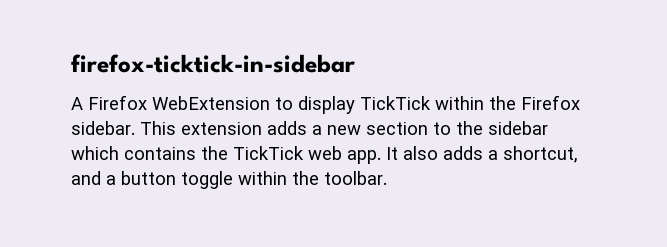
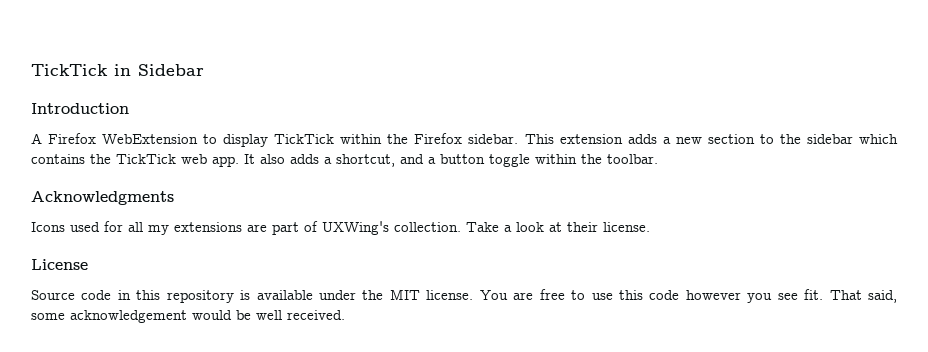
[71,54,355,73] firefox-ticktick-in-sidebar -> [31,64,204,76] [31,103,129,114] TickTick in Sidebar // Introduction
(387, 178) none -> [31,191,174,205] [31,221,650,235] [31,259,88,270] [31,289,897,303] [31,310,345,323] // Acknowledgments // Icons used for all my extensions are part of UXWing's collection. Take a look at their license. // License // Source code in this repository is available under the MIT license. You are free to use this code however you see fit. That said, some acknowledgement would be well received.

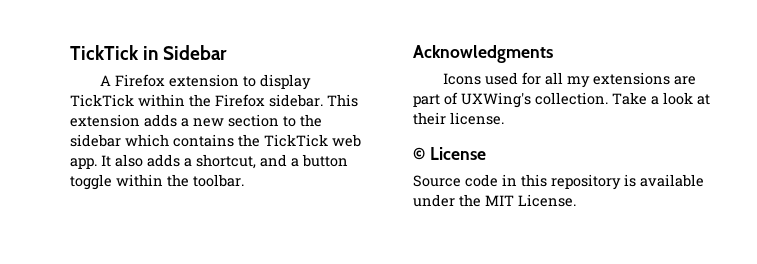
[31,103,129,114] // Introduction -> (228, 52) none
[102,134,199,144] WebExtension -> [169,74,240,87] extension
(650, 227) none -> [413,147,425,160] ©
[426,289,897,303] [31,310,345,323] license. You are free to use this code however you see fit. That said, some acknowledgement would be well received. -> [518,194,576,207] License.

